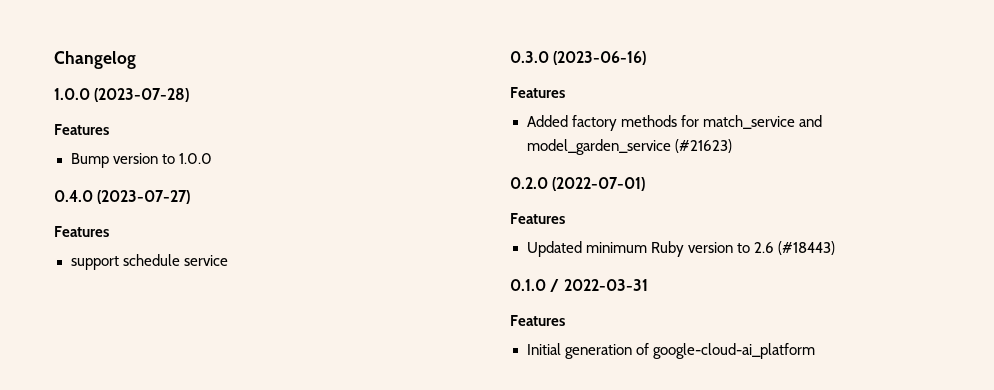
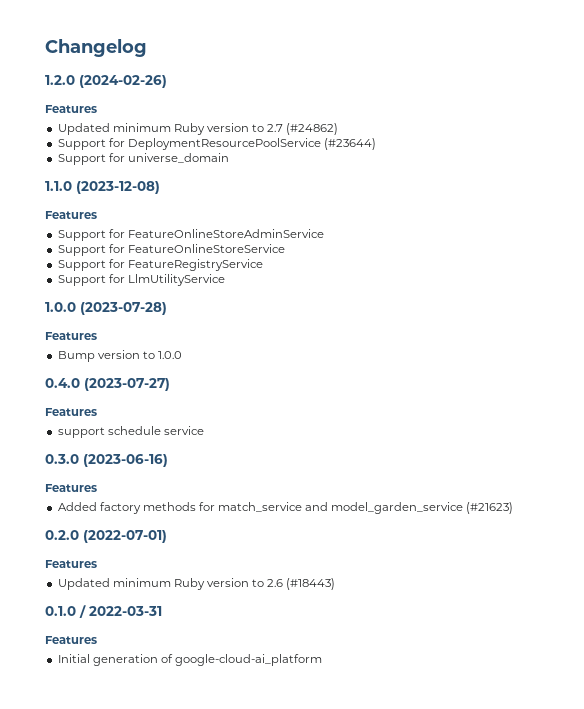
(136, 60) none -> [45,75,167,88] [45,105,97,113] [57,123,339,135] [57,138,376,150] [57,153,229,165] [45,181,160,194] [45,211,97,219] [57,229,324,241] [57,244,285,256] [57,259,263,271] [57,274,225,286] // 1.2.0 (2024-02-26) // Features // Updated minimum Ruby version to 2.7 (#24862) // Support for DeploymentResourcePoolService (#23644) // Support for universe_domain // 1.1.0 (2023-12-08) // Features // Support for FeatureOnlineStoreAdminService // Support for FeatureOnlineStoreService // Support for FeatureRegistryService // Support for LlmUtilityService

